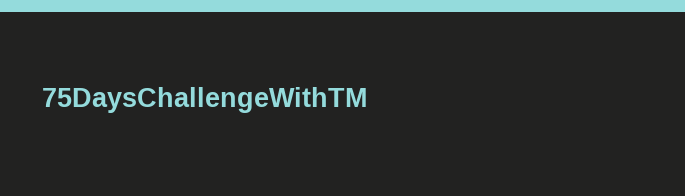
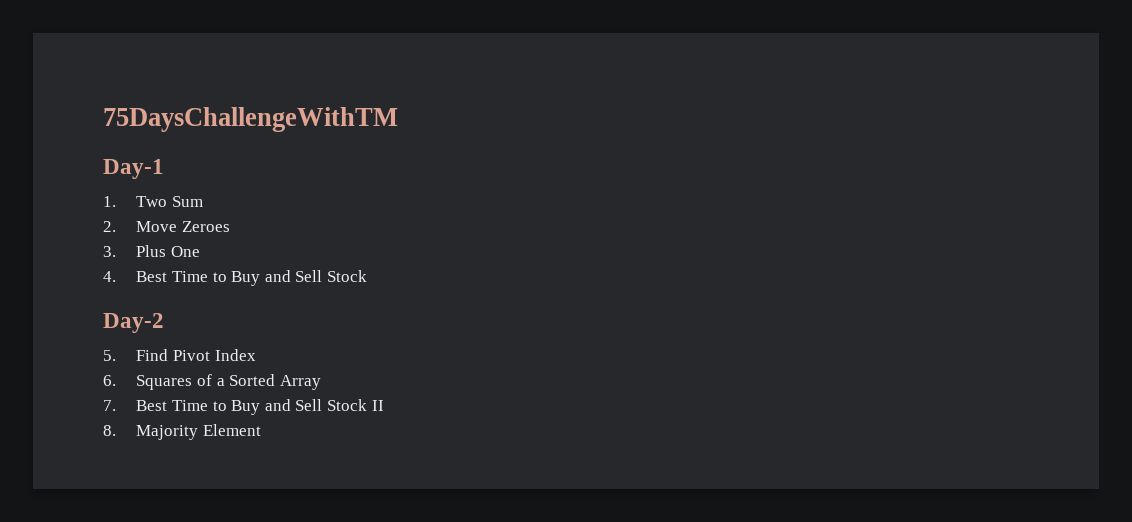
(367, 100) none -> [103,159,164,179] [103,196,204,207] [103,221,231,232] [103,245,201,257] [103,270,367,286] [103,313,164,333] [103,349,256,361] [103,374,321,390] [103,399,384,415] [103,424,262,440] // Day-1 // 1. Two Sum // 2. Move Zeroes // 3. Plus One // 4. Best Time to Buy and Sell Stock // Day-2 // 5. Find Pivot Index // 6. Squares of a Sorted Array // 7. Best Time to Buy and Sell Stock II // 8. Majority Element

